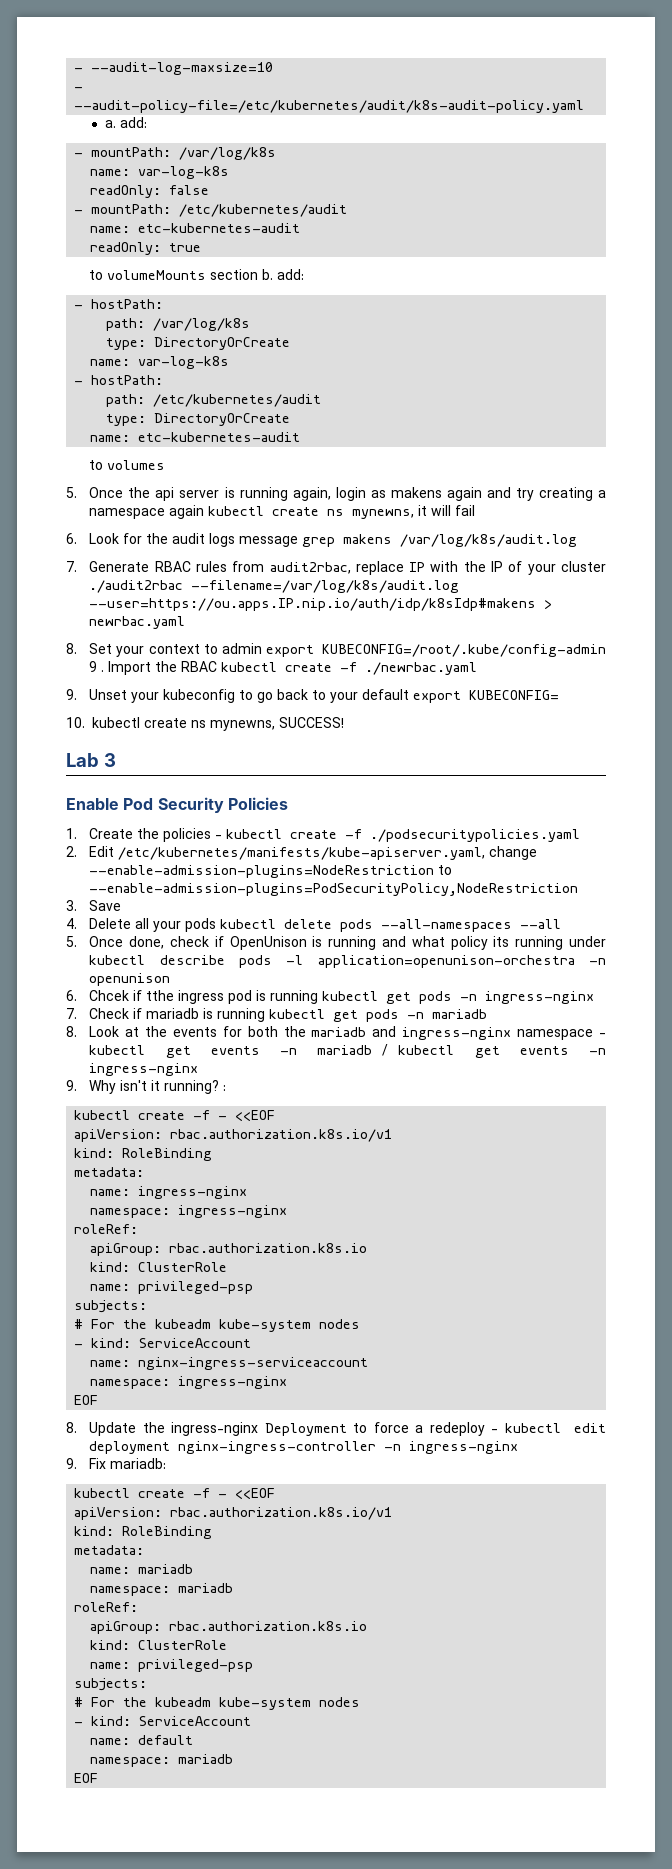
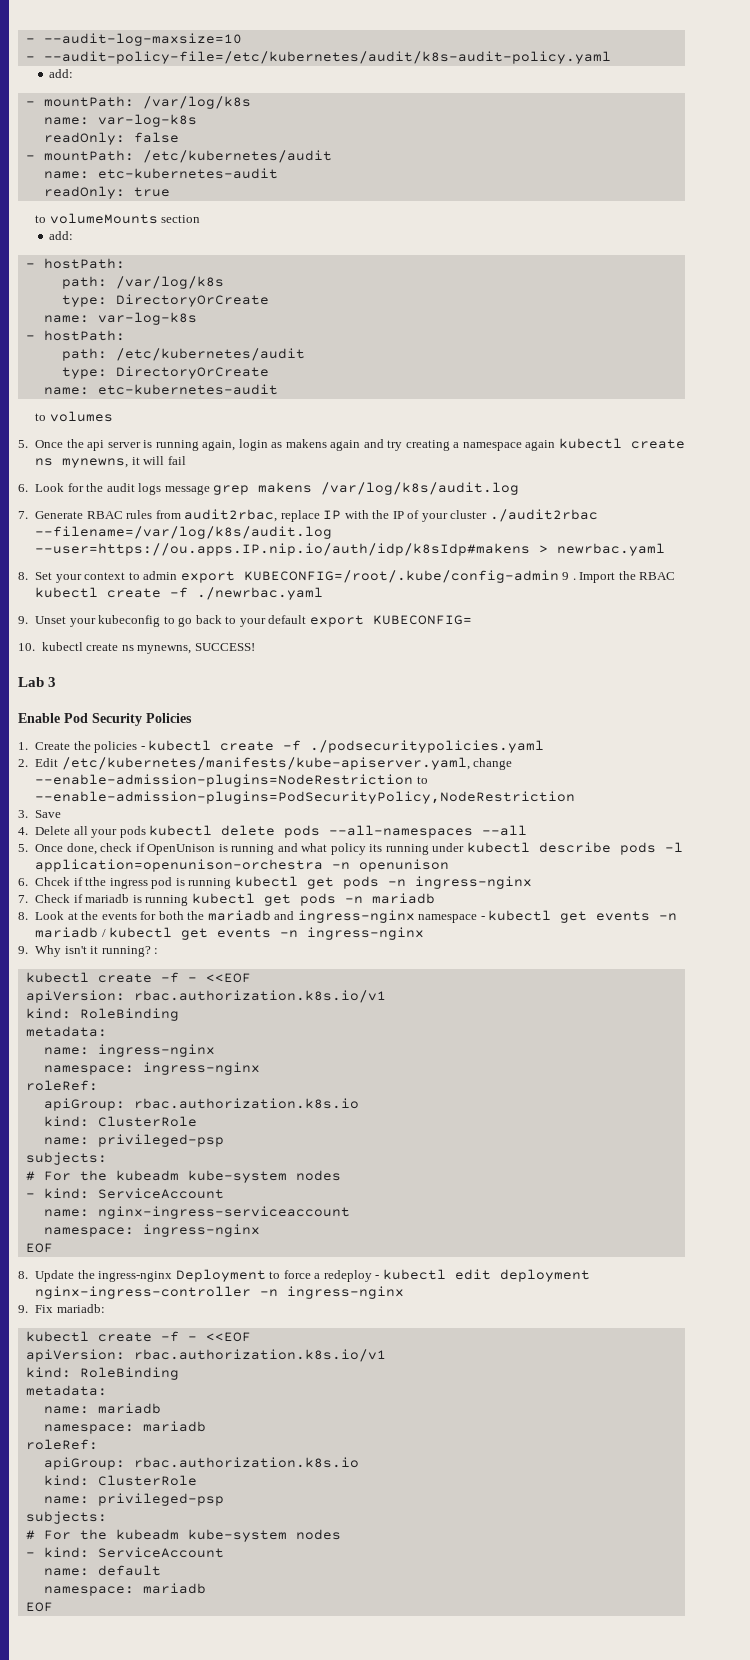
[104,120,116,128] a. -> (611, 57) none
[262,269,274,280] b. -> (201, 219) //

